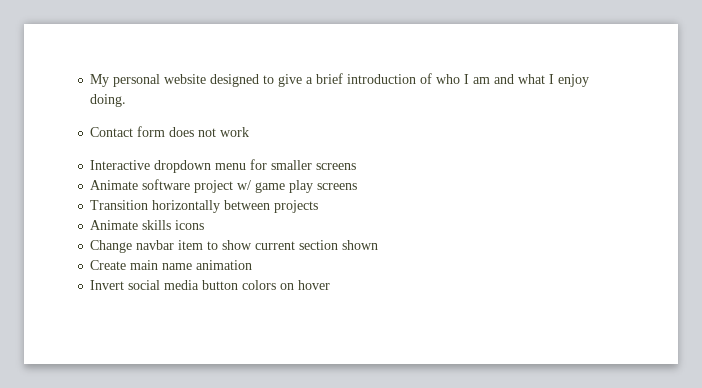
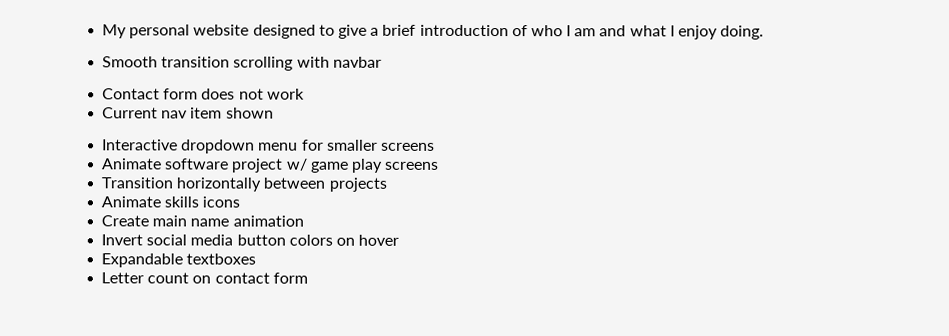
(127, 100) none -> [102,56,382,71] // Smooth transition scrolling with navbar
(250, 132) none -> [102,107,274,119] // Current nav item shown
[90,240,379,253] // Change navbar item to show current section shown -> (241, 202) none
(331, 285) none -> [101,253,257,268] [101,272,308,284] // Expandable textboxes // Letter count on contact form

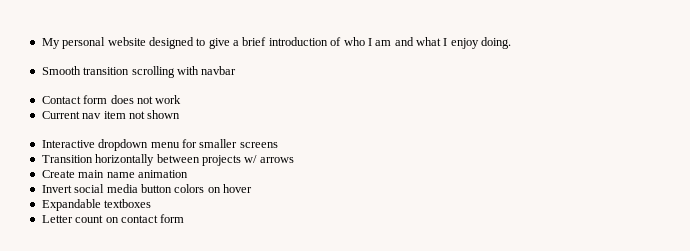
(223, 113) none -> [128,111,145,119] not
[101,158,440,173] // Animate software project w/ game play screens -> (278, 145) none
[101,196,241,208] // Animate skills icons -> [244,155,294,163] w/ arrows

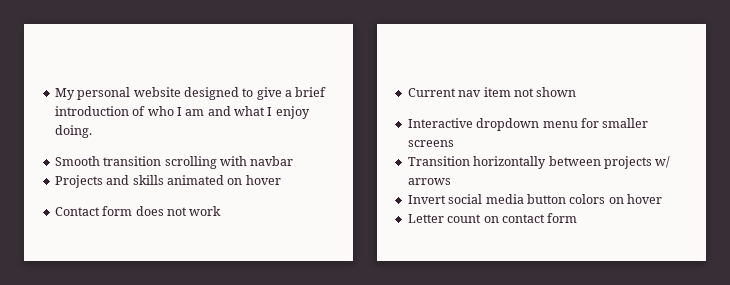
(237, 70) none -> [54,175,281,188] // Projects and skills animated on hover
[41,170,188,178] // Create main name animation -> (451, 181) none
[41,199,152,211] // Expandable textboxes -> (662, 199) none

